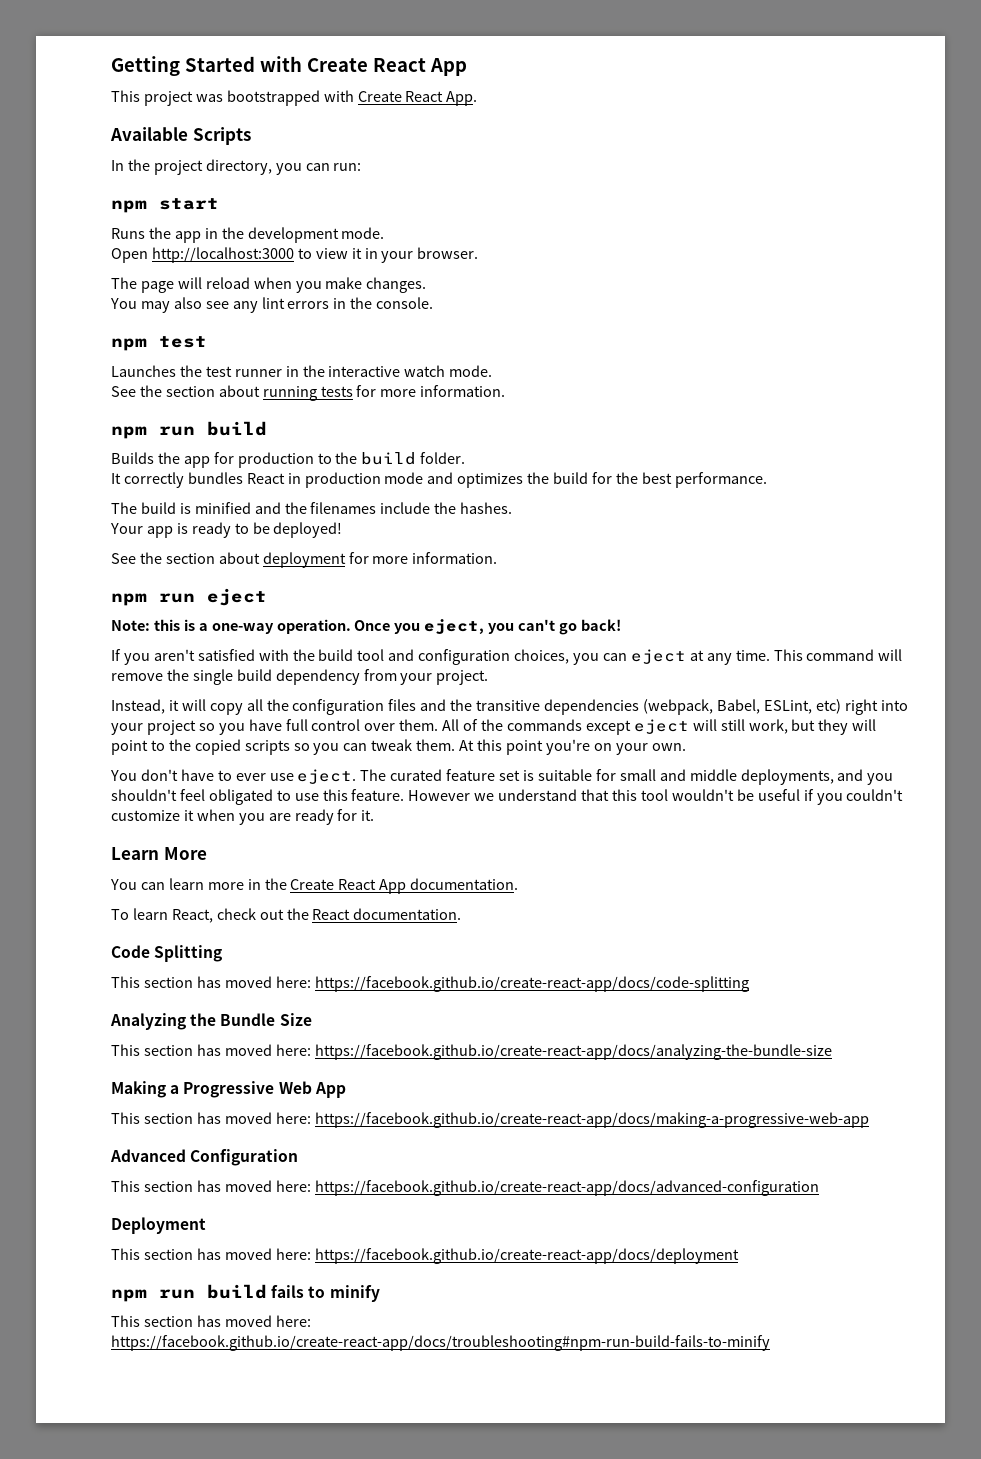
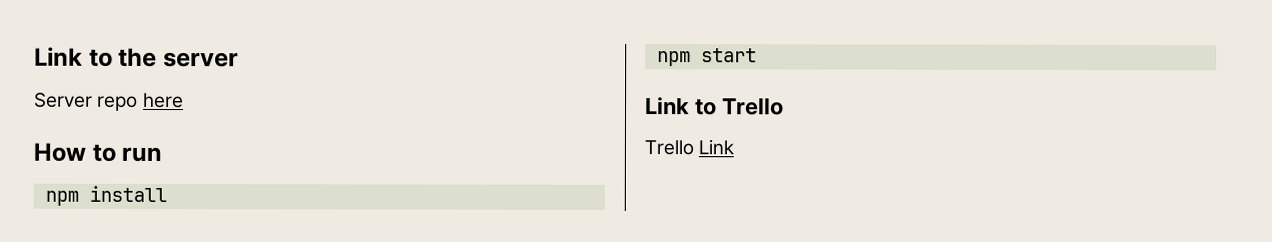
[111,56,467,76] [111,90,478,106] [110,127,251,145] [111,159,362,175] [111,198,219,213] [111,227,385,243] [111,247,479,263] [111,277,427,293] [110,297,434,313] [111,336,207,351] [111,365,493,377] [111,385,506,401] [111,421,267,439] [111,452,466,468] [111,472,767,488] [111,502,513,514] [110,522,343,538] [111,552,498,568] [111,588,267,606] [111,619,621,635] [111,649,903,665] [111,669,489,685] [111,699,908,715] [111,719,877,735] [111,739,686,755] [110,769,894,785] [111,789,904,805] [111,809,375,825] [111,847,207,860] [110,878,519,894] [111,908,462,923] [111,945,223,962] [111,976,749,992] [110,1013,312,1030] [111,1044,832,1060] [111,1081,346,1098] [111,1112,869,1128] [110,1149,299,1166] [111,1180,819,1196] [111,1217,206,1234] [111,1248,739,1264] [111,1284,380,1302] [111,1315,311,1327] [111,1335,770,1351] Getting Started with Create React App // This project was bootstrapped with Create React App. // Available Scripts // In the project directory, you can run: // npm start // Runs the app in the development mode. // Open http://localhost:3000 to view it in your browser. // The page will reload when you make changes. // You may also see any lint errors in the console. // npm test // Launches the test runner in the interactive watch mode. // See the section about running tests for more information. // npm run build // Builds the app for production to the build folder. // It correctly bundles React in production mode and optimizes the build for the best performance. // The build is minified and the filenames include the hashes. // Your app is ready to be deployed! // See the section about deployment for more information. // npm run eject // Note: this is a one-way operation. Once you eject, you can't go back! // If you aren't satisfied with the build tool and configuration choices, you can eject at any time. This command will remove the single build dependency from your project. // Instead, it will copy all the configuration files and the transitive dependencies (webpack, Babel, ESLint, etc) right into your project so you have full control over them. All of the commands except eject will still work, but they will point to the copied scripts so you can tweak them. At this point you're on your own. // You don't have to ever use eject. The curated feature set is suitable for small and middle deployments, and you shouldn't feel obligated to use this feature. However we understand that this tool wouldn't be useful if you couldn't customize it when you are ready for it. // Learn More // You can learn more in the Create React App documentation. // To learn React, check out the React documentation. // Code Splitting // This section has moved here: https://facebook.github.io/create-react-app/docs/code-splitting // Analyzing the Bundle Size // This section has moved here: https://facebook.github.io/create-react-app/docs/analyzing-the-bundle-size // Making a Progressive Web App // This section has moved here: https://facebook.github.io/create-react-app/docs/making-a-progressive-web-app // Advanced Configuration // This section has moved here: https://facebook.github.io/create-react-app/docs/advanced-configuration // Deployment // This section has moved here: https://facebook.github.io/create-react-app/docs/deployment // npm run build fails to minify // This section has moved here: https://facebook.github.io/create-react-app/docs/troubleshooting#npm-run-build-fails-to-minify -> [34,46,239,68] [34,92,184,111] [33,142,163,163] [44,185,167,206] [656,48,757,67] [645,97,785,116] [644,139,735,156] Link to the server // Server repo here // How to run // npm install // npm start // Link to Trello // Trello Link

